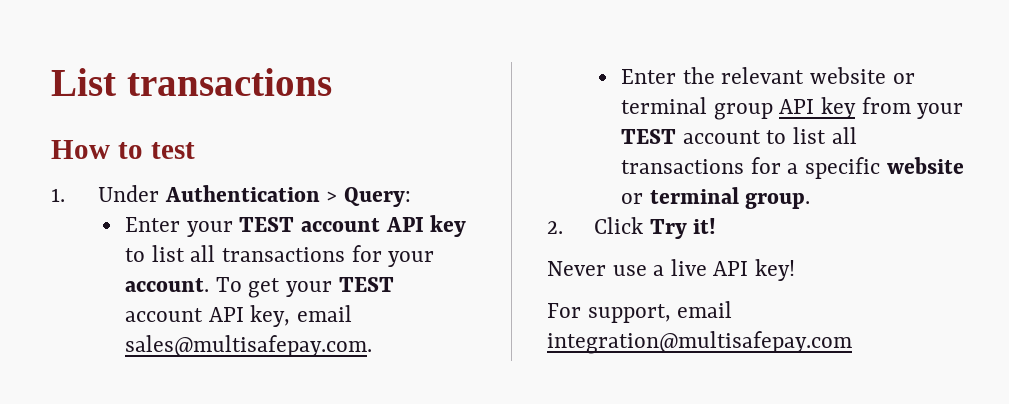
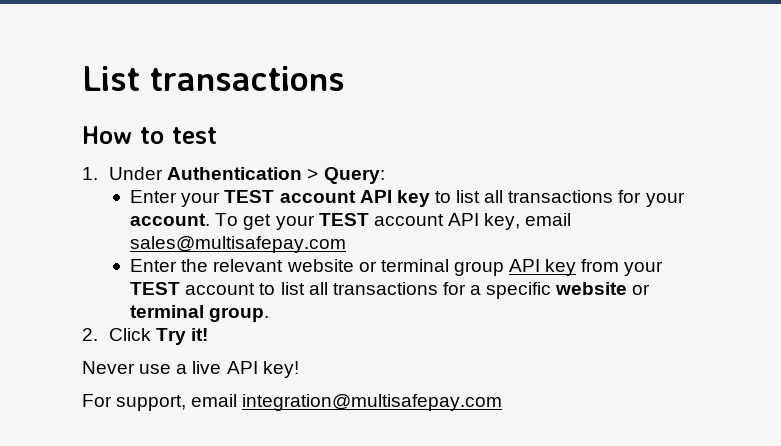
[125,335,373,357] sales@multisafepay.com. -> [130,236,347,253] sales@multisafepay.com

